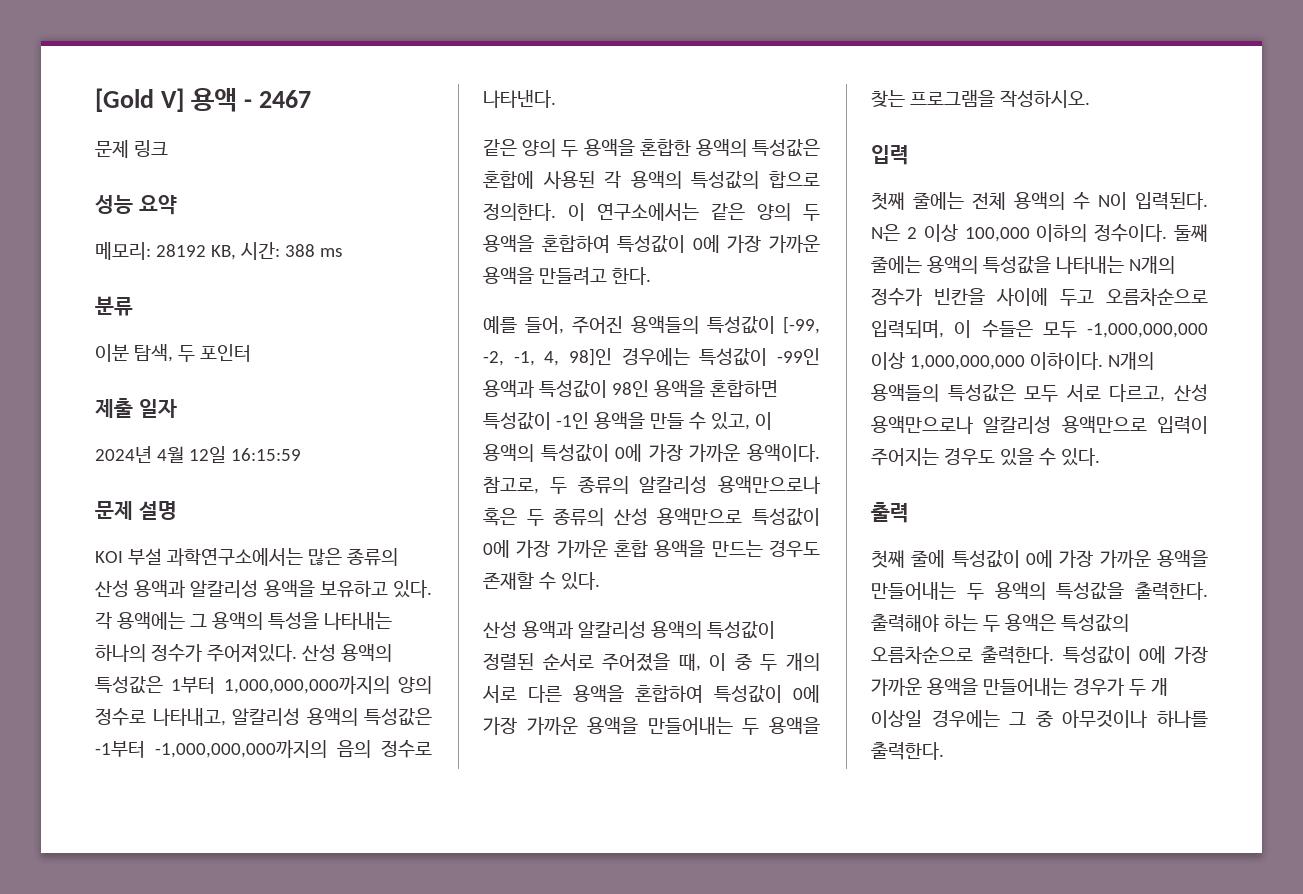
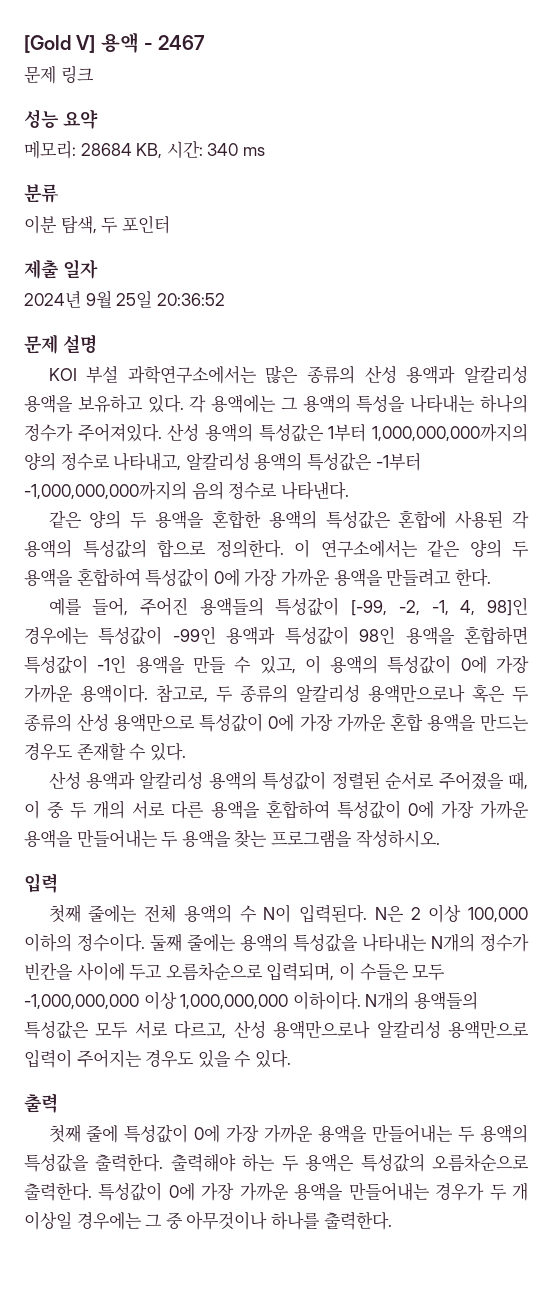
[155,244,206,257] 28192 -> [80,143,132,156] 28684
[284,244,315,257] 388 -> [207,143,239,156] 340
[156,446,301,463] 4월 12일 16:15:59 -> [85,291,225,308] 9월 25일 20:36:52

